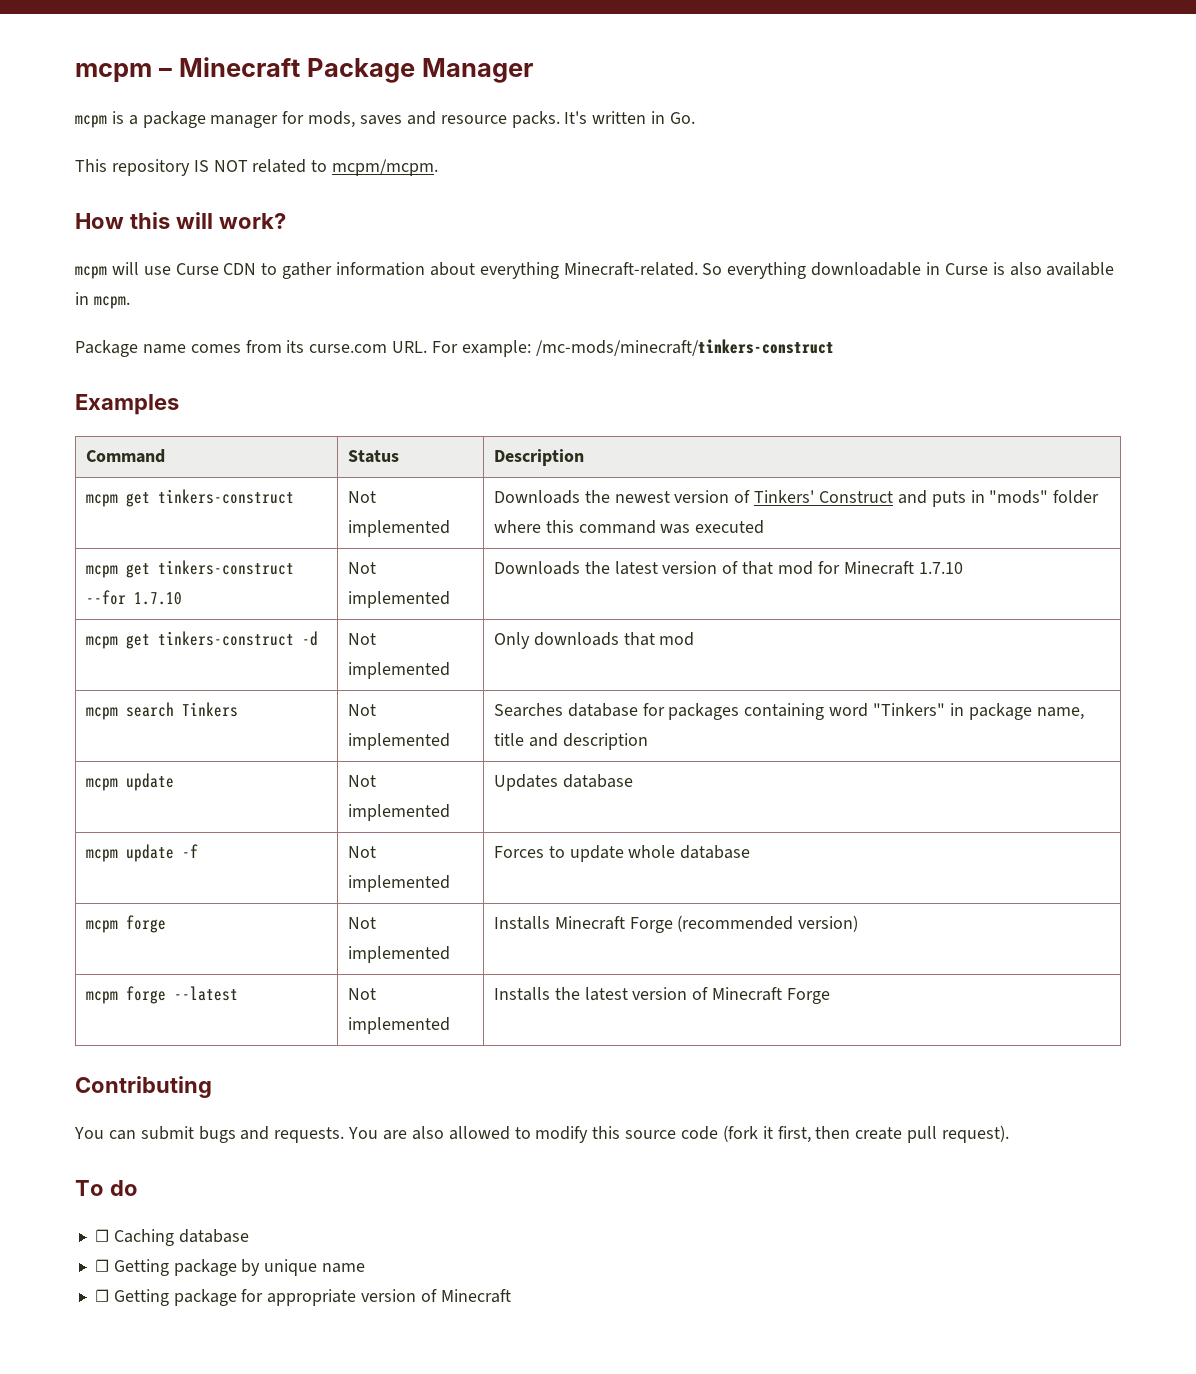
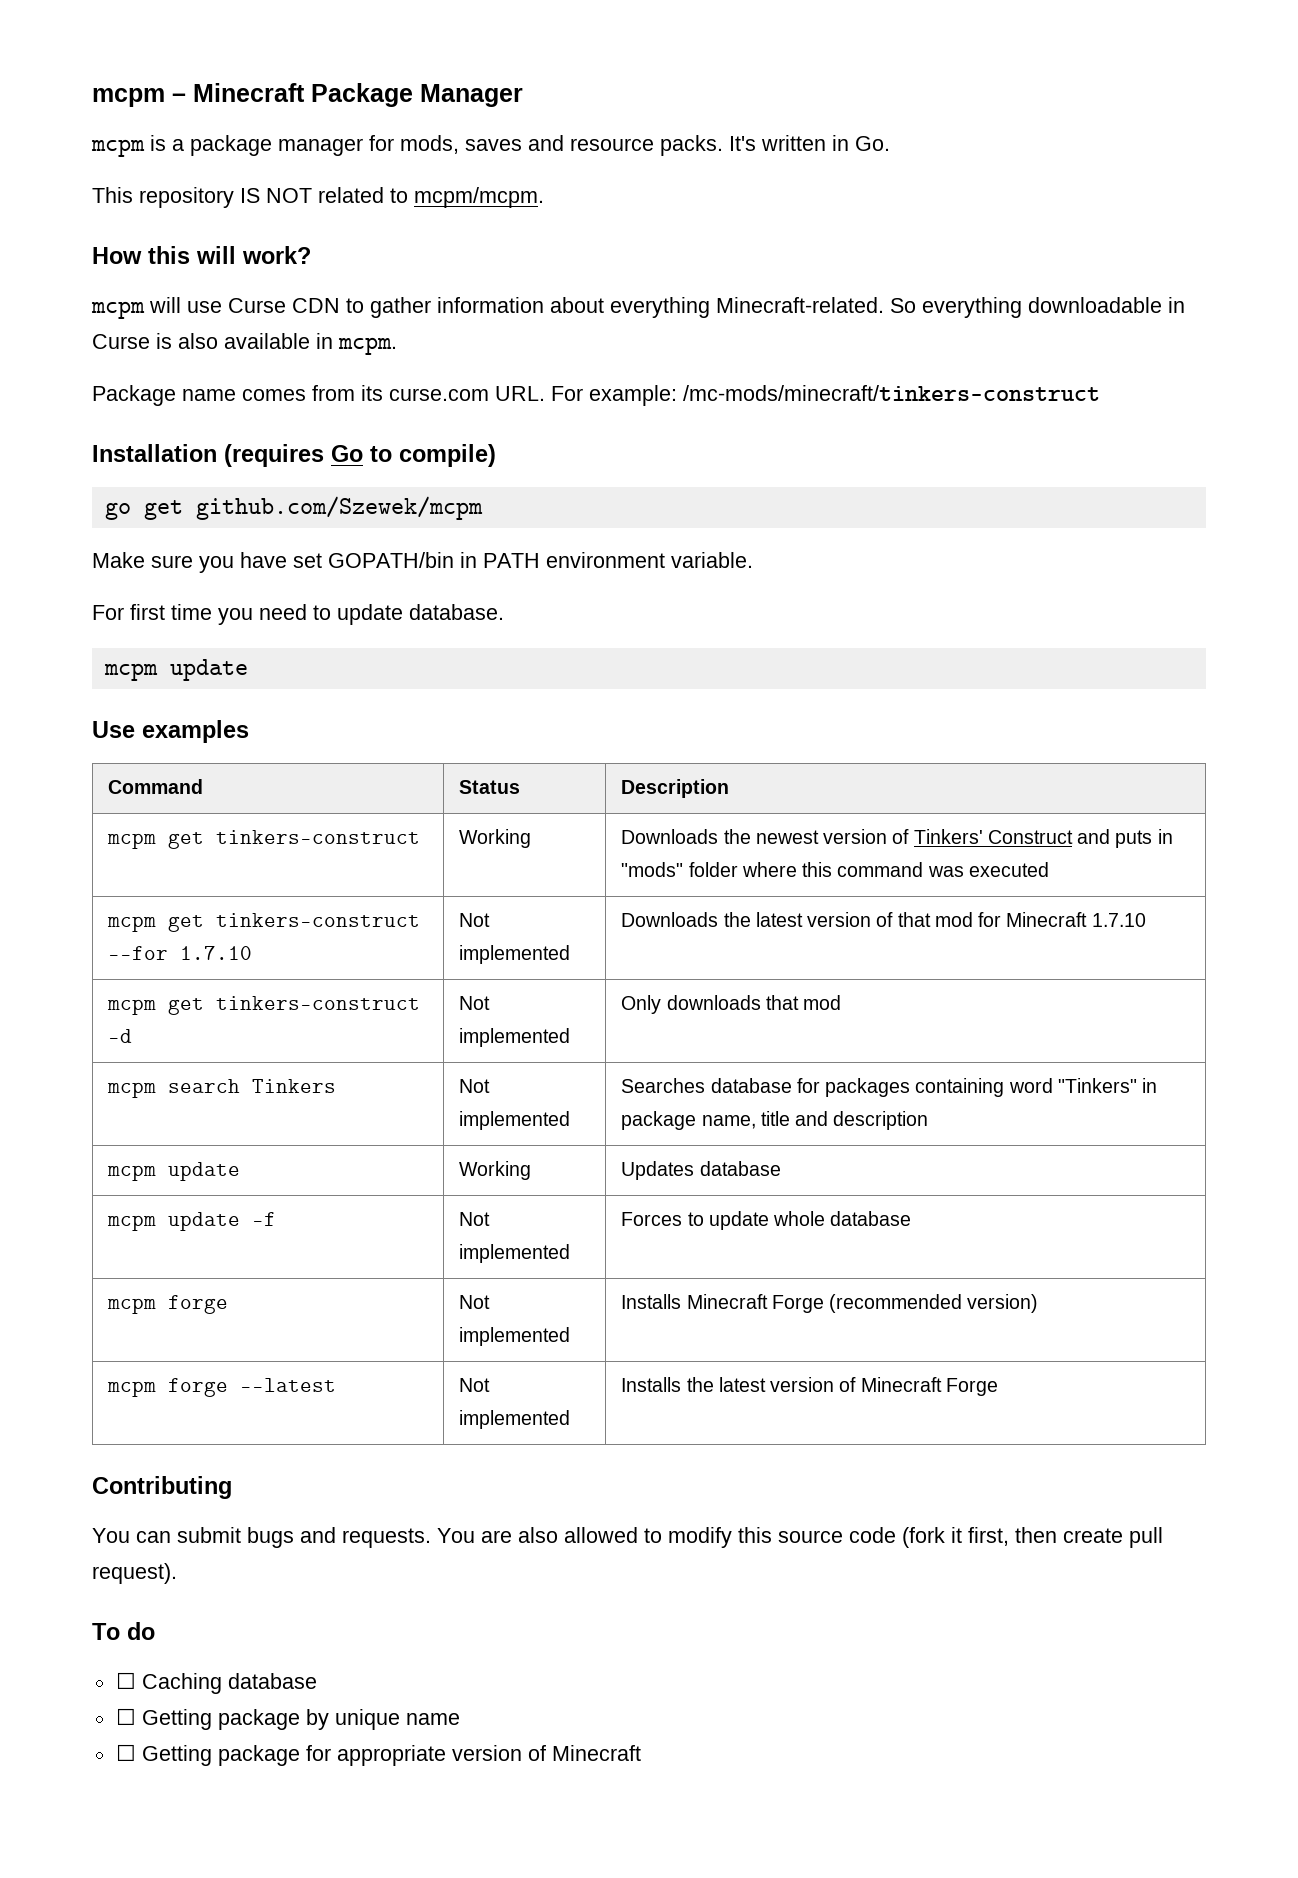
[75,394,179,415] Examples -> [92,444,496,467] [104,496,483,520] [92,552,753,573] [92,604,504,625] [103,659,248,681] [92,720,249,743] Installation (requires Go to compile) // go get github.com/Szewek/mcpm // Make sure you have set GOPATH/bin in PATH environment variable. // For first time you need to update database. // mcpm update // Use examples
[347,491,376,503] [347,520,450,537] Not implemented -> [459,829,532,848] Working
[347,775,376,787] [347,804,450,821] Not implemented -> [459,1161,532,1180] Working

